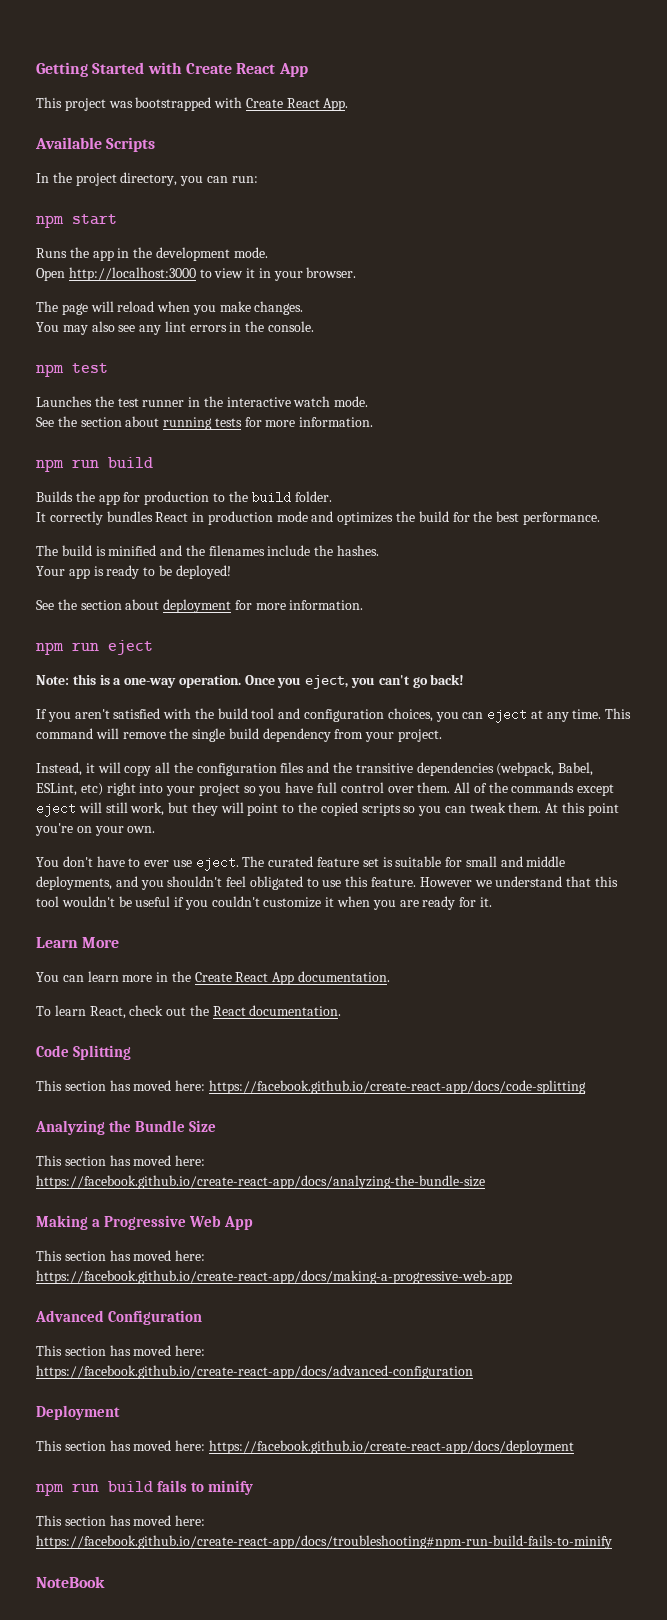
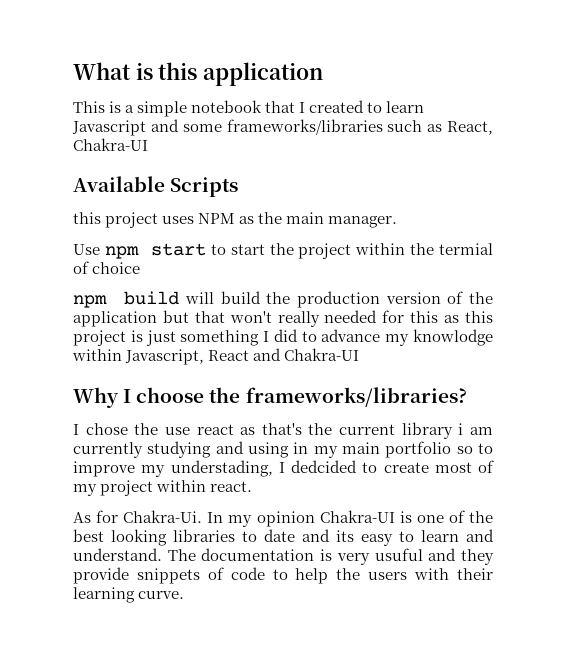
[36,62,308,77] [36,97,349,111] [35,137,156,152] [36,172,258,186] [36,214,117,228] [36,247,268,261] [36,267,357,281] [36,301,304,315] [36,321,315,335] [36,363,108,377] [36,396,369,407] [36,416,374,430] [36,457,153,472] [36,491,333,505] [36,511,600,525] [36,545,380,556] [36,565,231,579] [36,599,364,613] [36,640,153,655] [36,674,465,689] [36,708,632,723] [36,728,443,742] [36,762,594,776] [36,782,615,796] [36,802,619,817] [35,823,156,836] [36,856,566,871] [36,876,618,890] [36,896,492,910] [36,937,120,948] [36,971,391,985] [36,1005,342,1019] [36,1045,131,1060] [36,1080,586,1094] [35,1120,216,1135] [36,1155,206,1166] [36,1175,485,1189] [36,1215,253,1230] [36,1250,206,1261] [36,1270,512,1284] [35,1310,202,1325] [36,1345,206,1356] [36,1365,473,1379] [36,1405,120,1420] [36,1440,574,1454] [36,1480,253,1496] [36,1515,206,1526] [36,1535,612,1549] [36,1576,105,1588] Getting Started with Create React App // This project was bootstrapped with Create React App. // Available Scripts // In the project directory, you can run: // npm start // Runs the app in the development mode. // Open http://localhost:3000 to view it in your browser. // The page will reload when you make changes. // You may also see any lint errors in the console. // npm test // Launches the test runner in the interactive watch mode. // See the section about running tests for more information. // npm run build // Builds the app for production to the build folder. // It correctly bundles React in production mode and optimizes the build for the best performance. // The build is minified and the filenames include the hashes. // Your app is ready to be deployed! // See the section about deployment for more information. // npm run eject // Note: this is a one-way operation. Once you eject, you can't go back! // If you aren't satisfied with the build tool and configuration choices, you can eject at any time. This command will remove the single build dependency from your project. // Instead, it will copy all the configuration files and the transitive dependencies (webpack, Babel, ESLint, etc) right into your project so you have full control over them. All of the commands except eject will still work, but they will point to the copied scripts so you can tweak them. At this point you're on your own. // You don't have to ever use eject. The curated feature set is suitable for small and middle deployments, and you shouldn't feel obligated to use this feature. However we understand that this tool wouldn't be useful if you couldn't customize it when you are ready for it. // Learn More // You can learn more in the Create React App documentation. // To learn React, check out the React documentation. // Code Splitting // This section has moved here: https://facebook.github.io/create-react-app/docs/code-splitting // Analyzing the Bundle Size // This section has moved here: https://facebook.github.io/create-react-app/docs/analyzing-the-bundle-size // Making a Progressive Web App // This section has moved here: https://facebook.github.io/create-react-app/docs/making-a-progressive-web-app // Advanced Configuration // This section has moved here: https://facebook.github.io/create-react-app/docs/advanced-configuration // Deployment // This section has moved here: https://facebook.github.io/create-react-app/docs/deployment // npm run build fails to minify // This section has moved here: https://facebook.github.io/create-react-app/docs/troubleshooting#npm-run-build-fails-to-minify // NoteBook -> [73,62,324,86] [73,100,425,117] [72,119,493,136] [73,138,148,151] [73,176,239,197] [73,212,398,228] [73,243,494,259] [73,261,141,274] [73,291,494,308] [73,310,494,327] [73,329,493,346] [72,348,360,365] [73,387,467,408] [73,422,493,439] [73,441,493,458] [73,460,494,477] [73,480,253,496] [73,510,494,527] [73,529,494,546] [73,548,495,565] [73,567,494,584] [73,587,185,603] What is this application // This is a simple notebook that I created to learn Javascript and some frameworks/libraries such as React, Chakra-UI // Available Scripts // this project uses NPM as the main manager. // Use npm start to start the project within the termial of choice // npm build will build the production version of the application but that won't really needed for this as this project is just something I did to advance my knowlodge within Javascript, React and Chakra-UI // Why I choose the frameworks/libraries? // I chose the use react as that's the current library i am currently studying and using in my main portfolio so to improve my understading, I dedcided to create most of my project within react. // As for Chakra-Ui. In my opinion Chakra-UI is one of the best looking libraries to date and its easy to learn and understand. The documentation is very usuful and they provide snippets of code to help the users with their learning curve.

